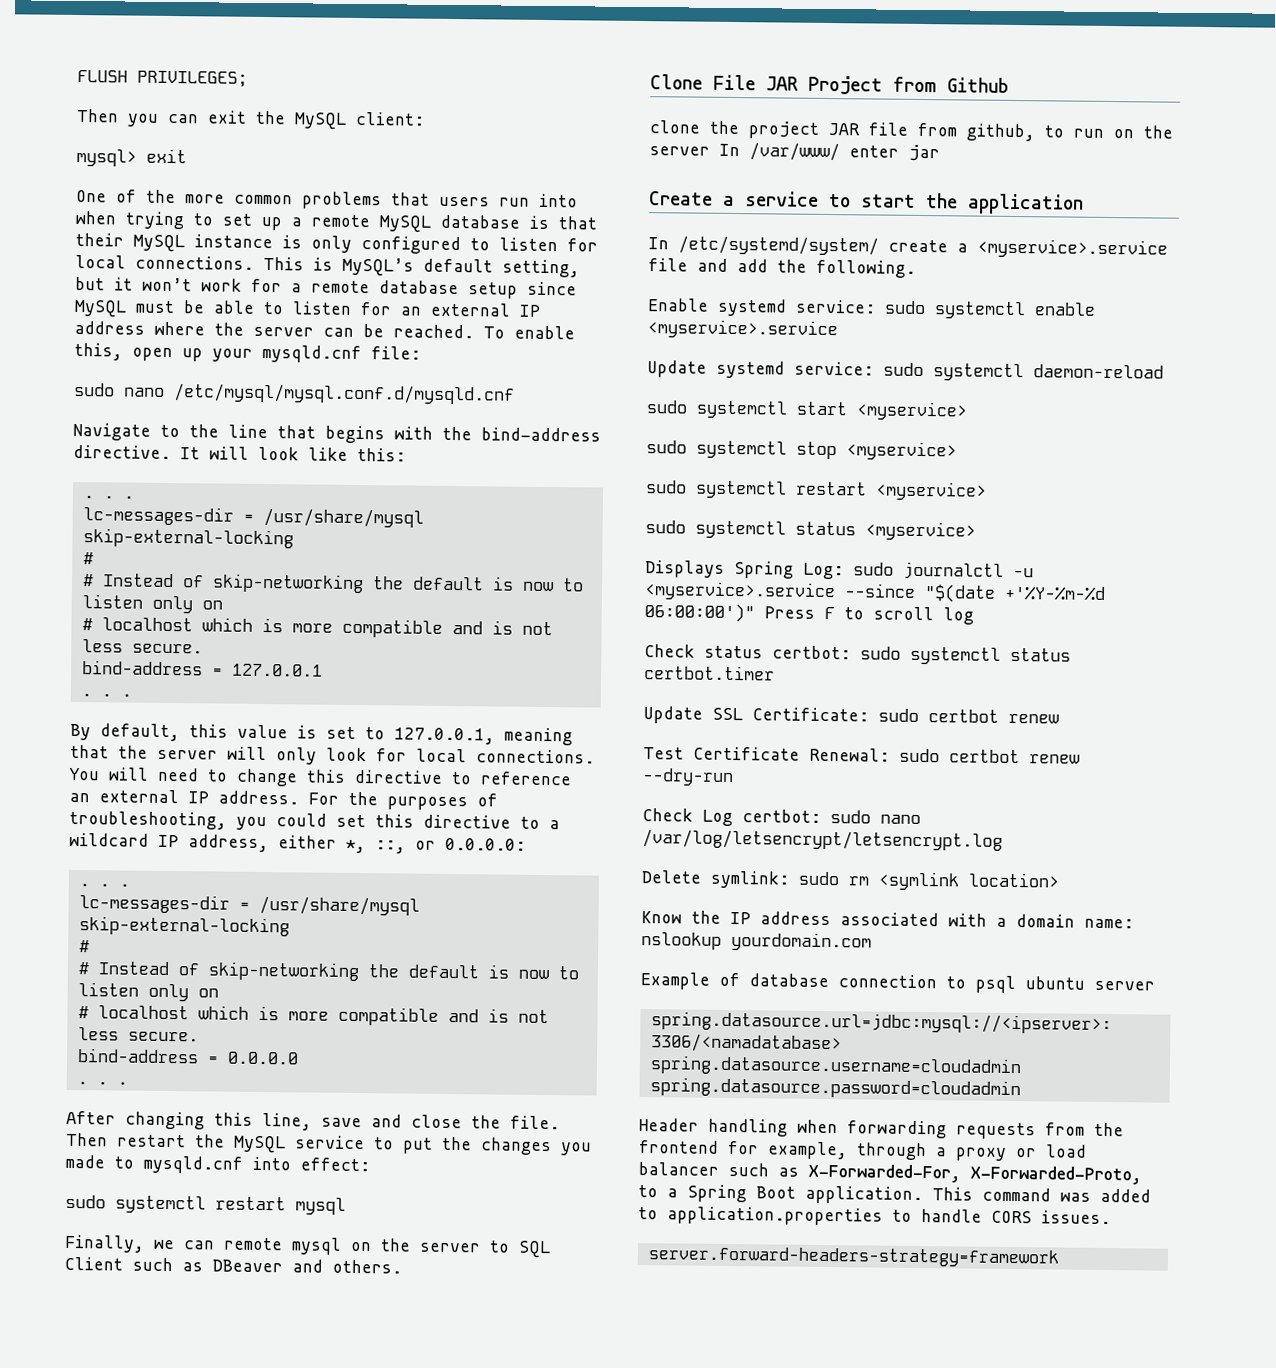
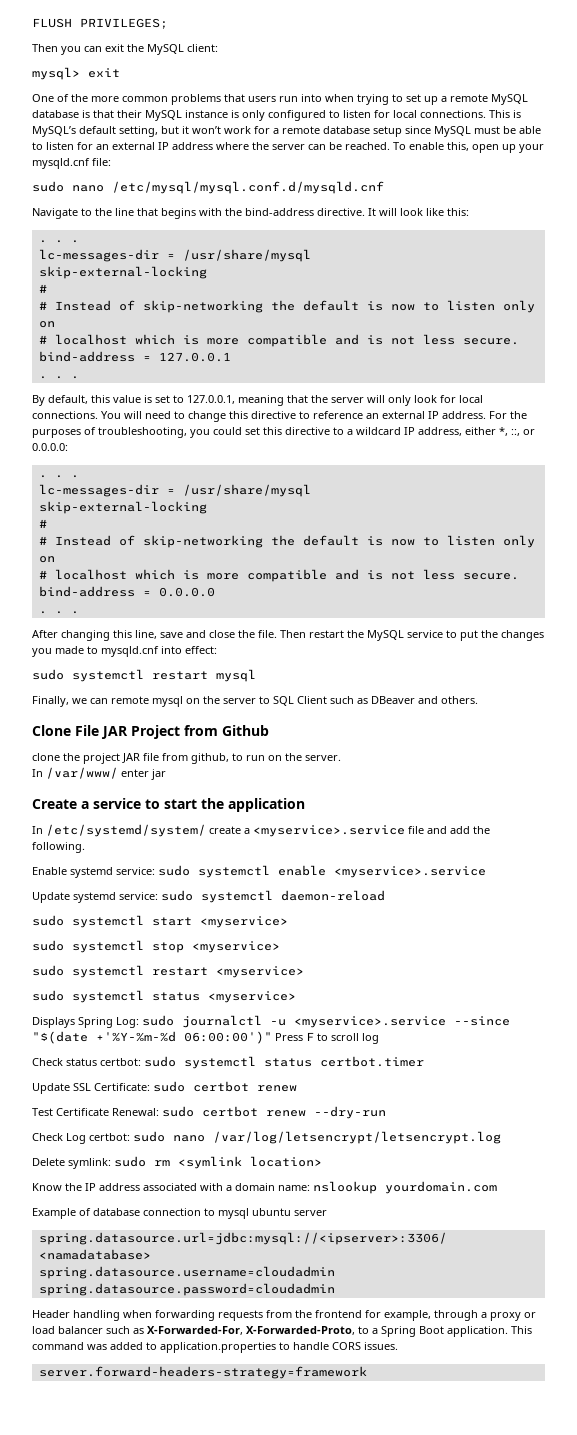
[649,146,710,156] server -> [305,755,341,761] server. //
[975,975,1016,994] psql -> [218,1208,249,1219] mysql

